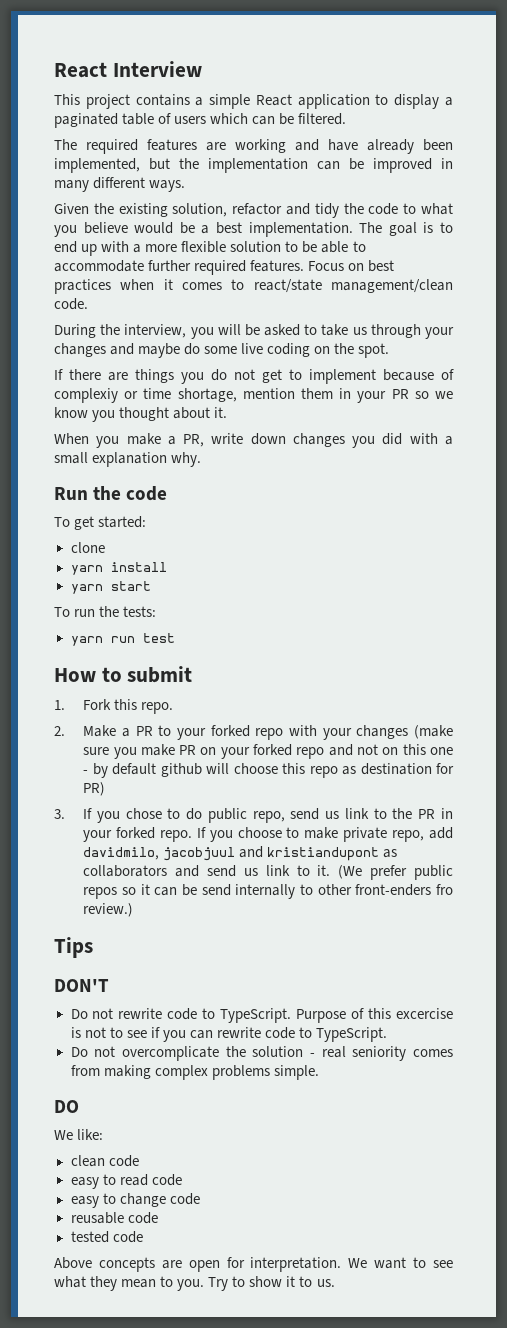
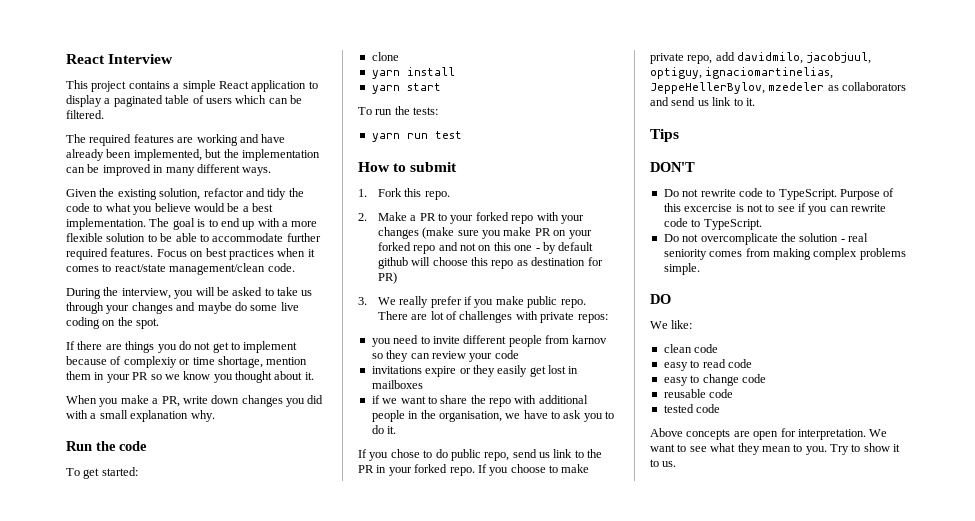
(65, 814) none -> [377,296,586,308] [377,311,608,323] [371,335,608,347] [371,350,519,362] [371,365,579,377] [371,380,423,389] [371,395,588,407] [371,410,615,422] [371,425,397,434] We really prefer if you make public repo. There are lot of challenges with private repos: // you need to invite different people from karnov so they can review your code // invitations expire or they easily get lost in mailboxes // if we want to share the repo with additional people in the organisation, we have to ask you to do it. //
[163,846,380,861] jacobjuul and kristiandupont -> [806,52,871,64] [650,67,834,79] [650,82,825,94] jacobjuul, optiguy, ignaciomartinelias, JeppeHellerBylov, mzedeler
[338,865,453,880] [83,884,453,899] [83,903,134,917] (We prefer public repos so it can be send internally to other front-enders fro review.) -> (755, 102) none

